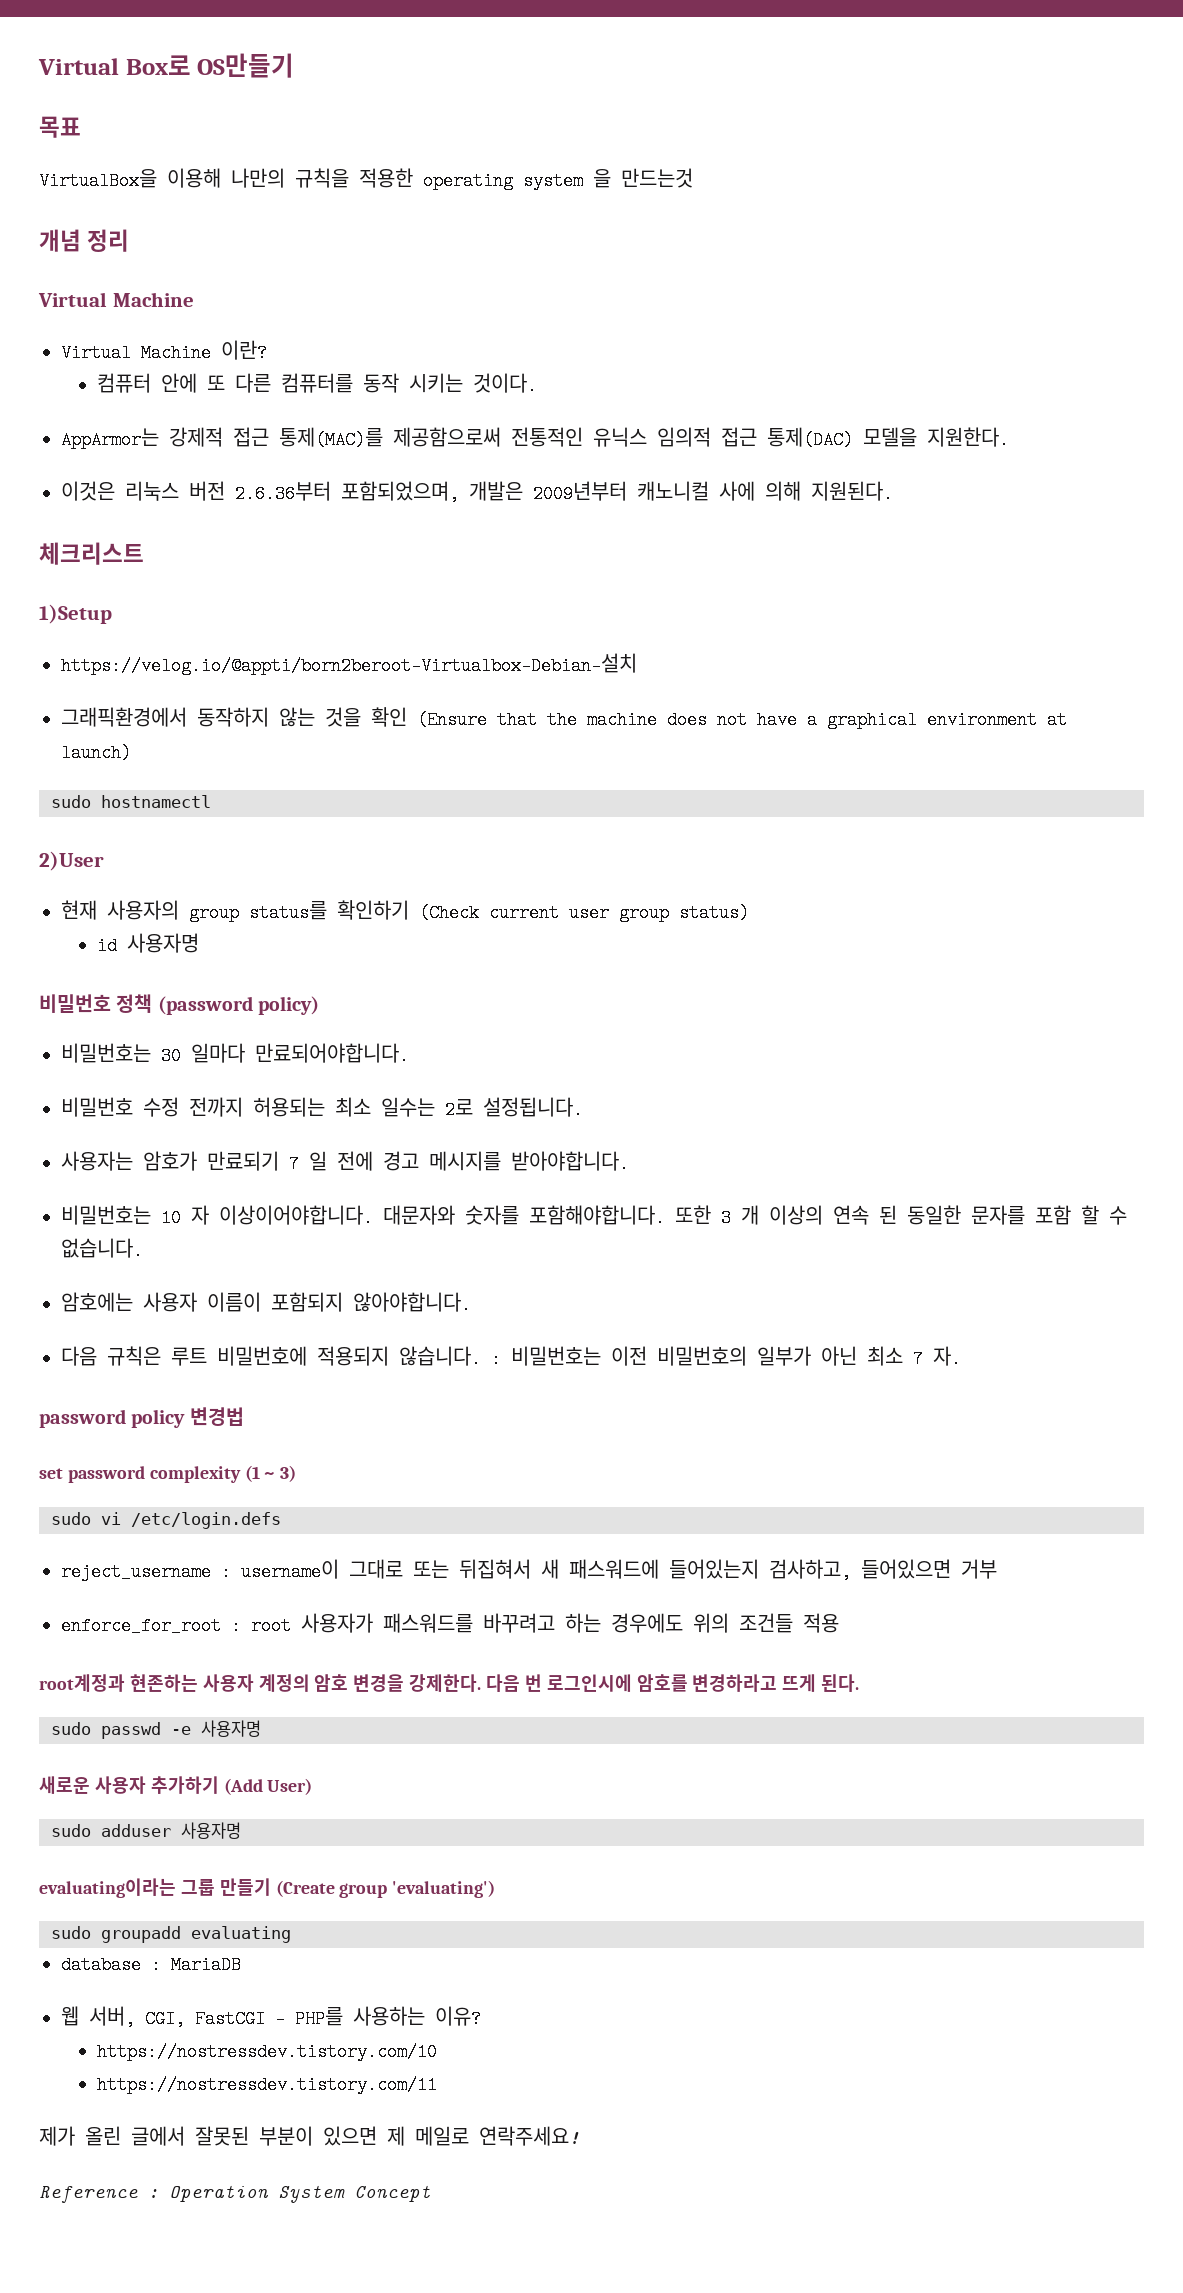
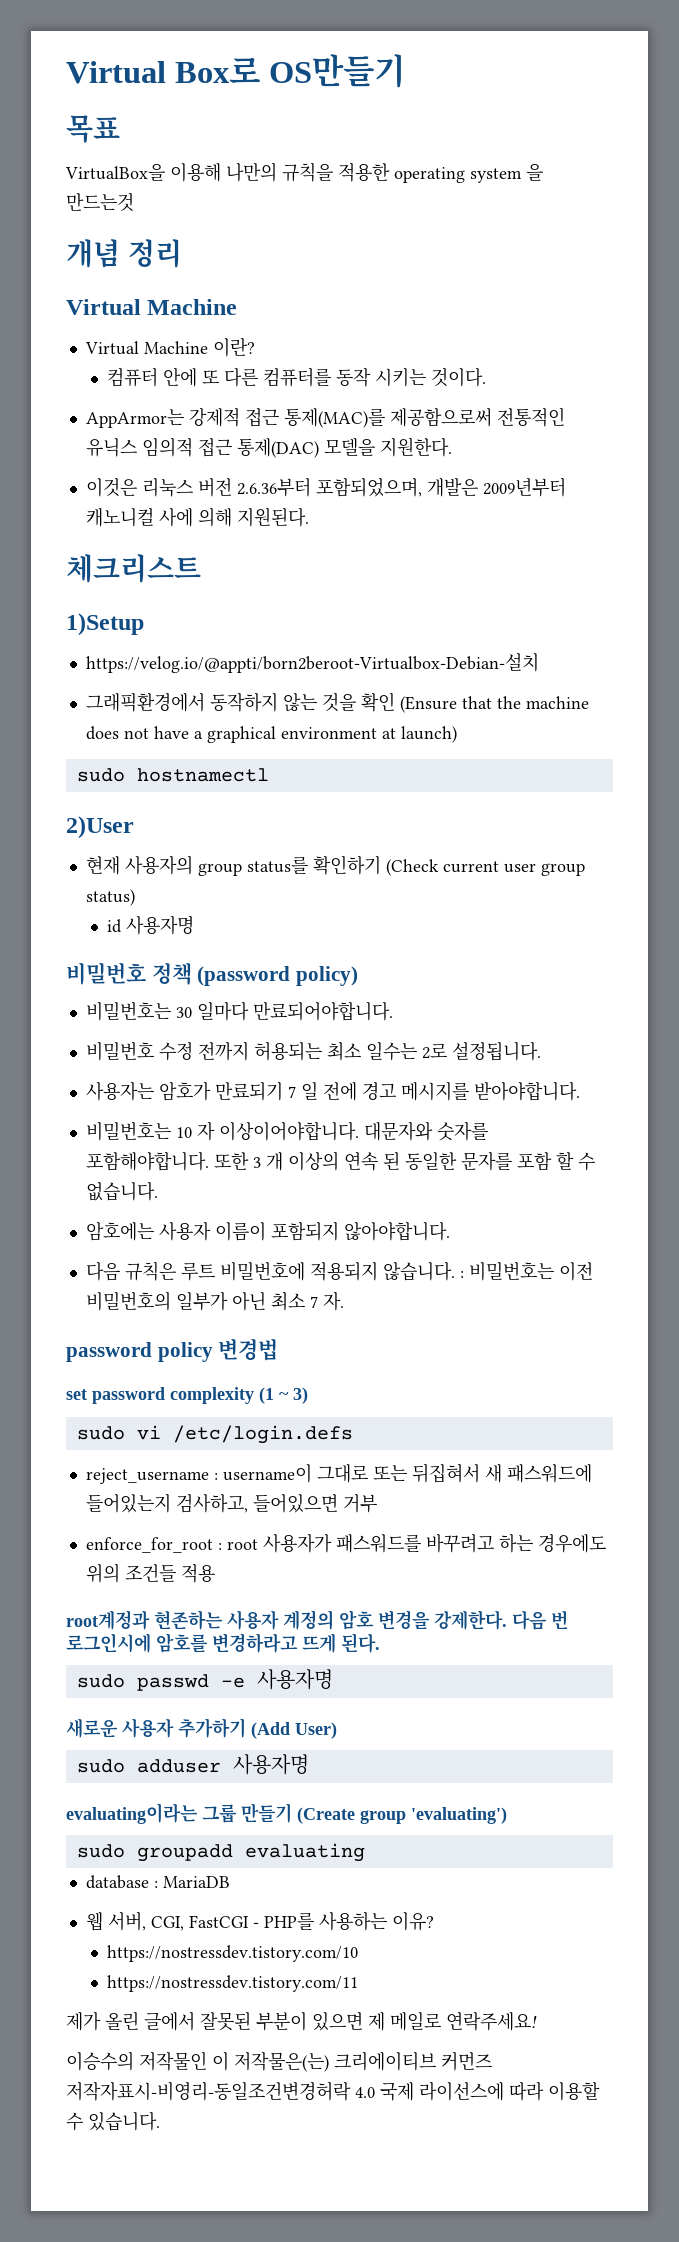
[39,2184,431,2203] Reference : Operation System Concept -> [66,2051,492,2072] [66,2081,600,2101] [66,2111,160,2131] 이승수의 저작물인 이 저작물은(는) 크리에이티브 커먼즈 저작자표시-비영리-동일조건변경허락 4.0 국제 라이선스에 따라 이용할 수 있습니다.

